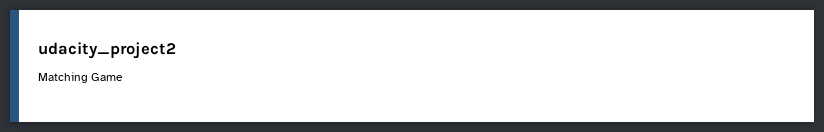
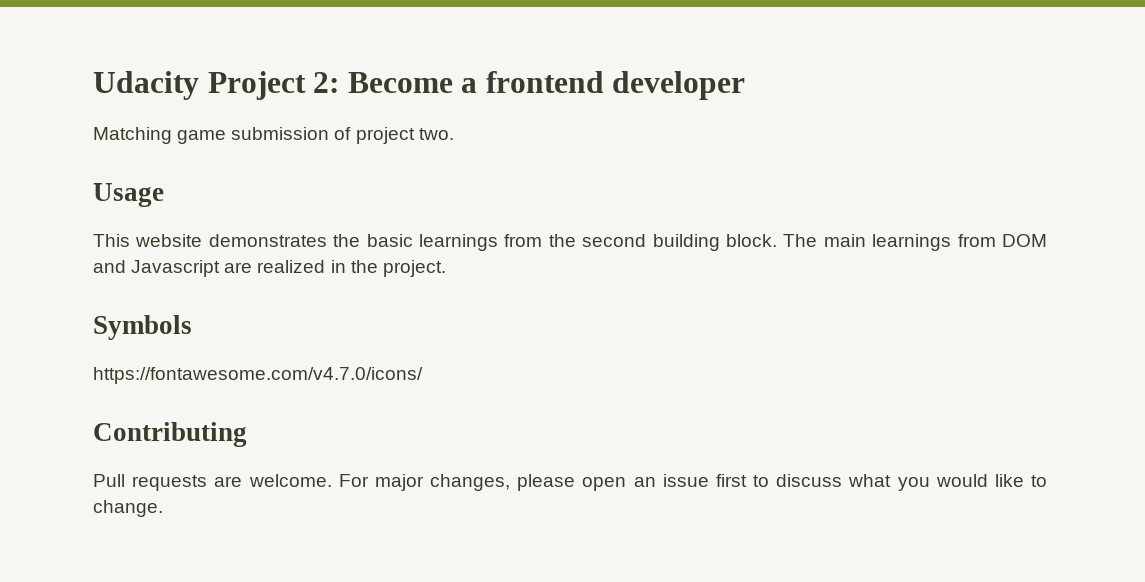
[38,42,176,59] [38,72,124,83] udacity_project2 // Matching Game -> [93,71,746,100] [93,127,454,144] [93,183,164,207] [93,234,1047,251] [93,260,446,277] [93,315,192,340] [93,367,423,384] [93,422,247,447] [93,474,1047,491] [93,500,163,517] Udacity Project 2: Become a frontend developer // Matching game submission of project two. // Usage // This website demonstrates the basic learnings from the second building block. The main learnings from DOM and Javascript are realized in the project. // Symbols // https://fontawesome.com/v4.7.0/icons/ // Contributing // Pull requests are welcome. For major changes, please open an issue first to discuss what you would like to change.

